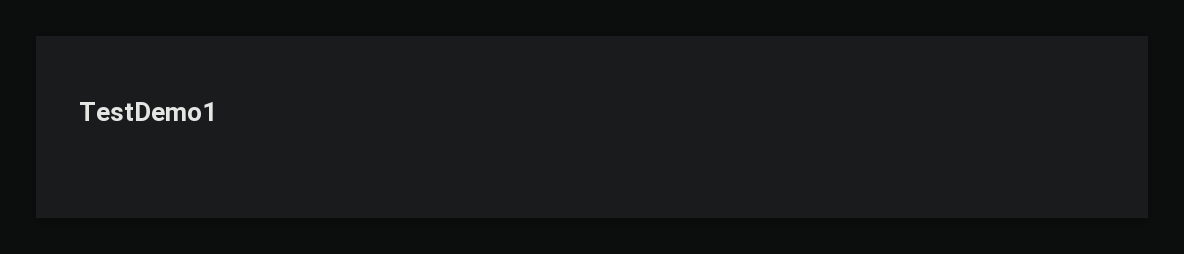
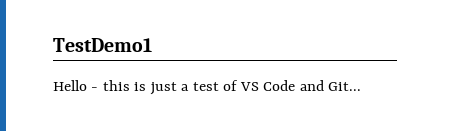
(217, 111) none -> [53,80,362,95] // Hello - this is just a test of VS Code and Git...

